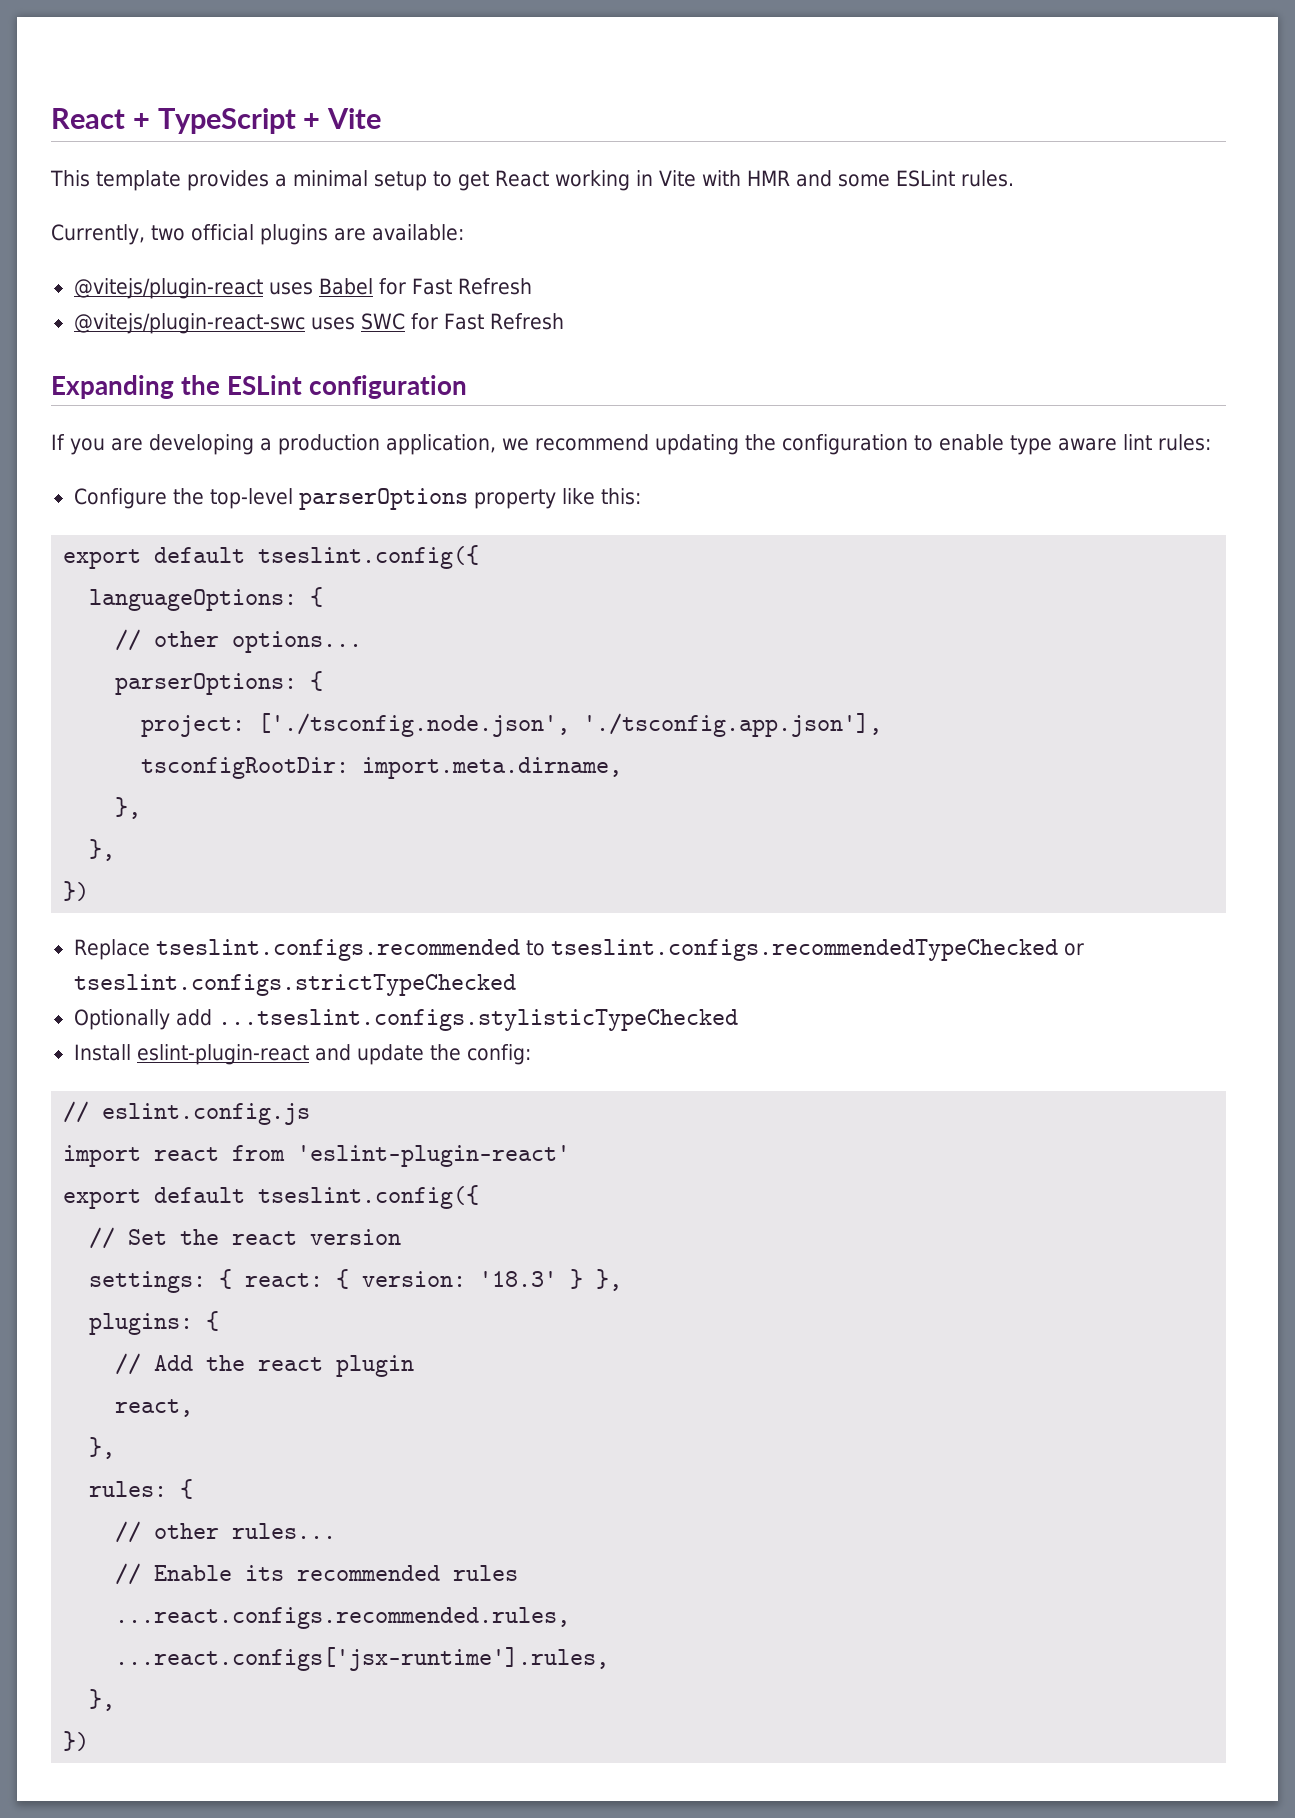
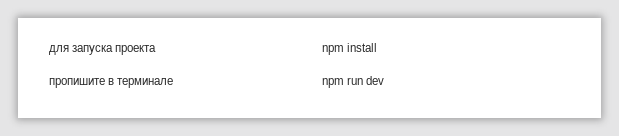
[51,108,382,134] [50,170,1014,191] [51,224,464,245] [73,278,532,299] [73,313,564,334] [51,375,468,399] [51,434,1211,455] [73,488,641,510] [63,545,480,569] [89,587,324,611] [115,629,363,653] [115,671,324,695] [141,713,883,737] [141,757,623,779] [115,797,142,819] [89,839,116,861] [63,881,90,901] [73,939,1084,961] [73,974,516,996] [73,1009,738,1031] [73,1044,531,1065] [63,1101,311,1125] [63,1145,571,1167] [63,1185,480,1209] [89,1227,402,1249] [89,1269,623,1293] [89,1311,220,1335] [115,1353,415,1377] [115,1399,194,1417] [89,1437,116,1459] [89,1479,194,1499] [115,1521,337,1543] [115,1563,519,1585] [115,1607,571,1629] [115,1647,610,1671] [89,1689,116,1711] [63,1731,90,1751] React + TypeScript + Vite // This template provides a minimal setup to get React working in Vite with HMR and some ESLint rules. // Currently, two official plugins are available: // @vitejs/plugin-react uses Babel for Fast Refresh // @vitejs/plugin-react-swc uses SWC for Fast Refresh // Expanding the ESLint configuration // If you are developing a production application, we recommend updating the configuration to enable type aware lint rules: // Configure the top-level parserOptions property like this: // export default tseslint.config({ // languageOptions: { // // other options... // parserOptions: { // project: ['./tsconfig.node.json', './tsconfig.app.json'], // tsconfigRootDir: import.meta.dirname, // }, // }, // }) // Replace tseslint.configs.recommended to tseslint.configs.recommendedTypeChecked or tseslint.configs.strictTypeChecked // Optionally add ...tseslint.configs.stylisticTypeChecked // Install eslint-plugin-react and update the config: // // eslint.config.js // import react from 'eslint-plugin-react' // export default tseslint.config({ // // Set the react version // settings: { react: { version: '18.3' } }, // plugins: { // // Add the react plugin // react, // }, // rules: { // // other rules... // // Enable its recommended rules // ...react.configs.recommended.rules, // ...react.configs['jsx-runtime'].rules, // }, // }) -> [49,45,157,55] [49,78,174,88] [322,43,378,55] [322,76,385,88] для запуска проекта // пропишите в терминале // npm install // npm run dev

